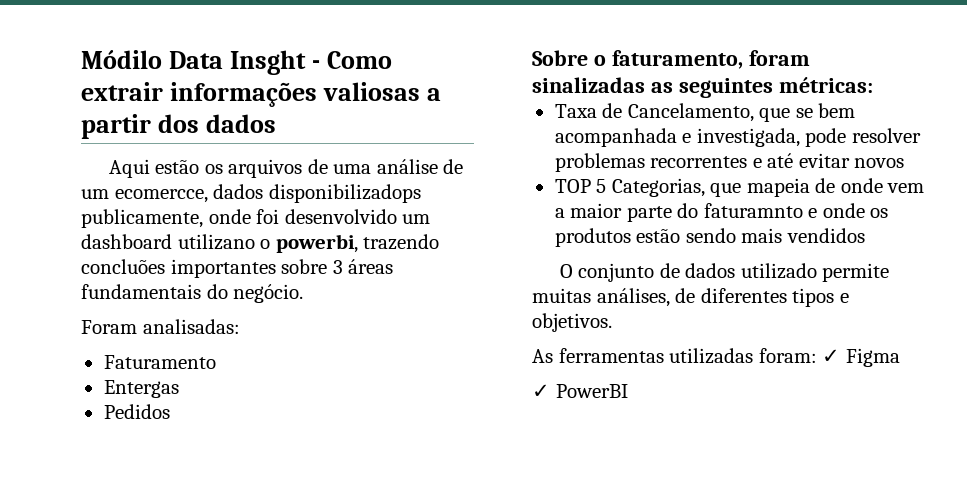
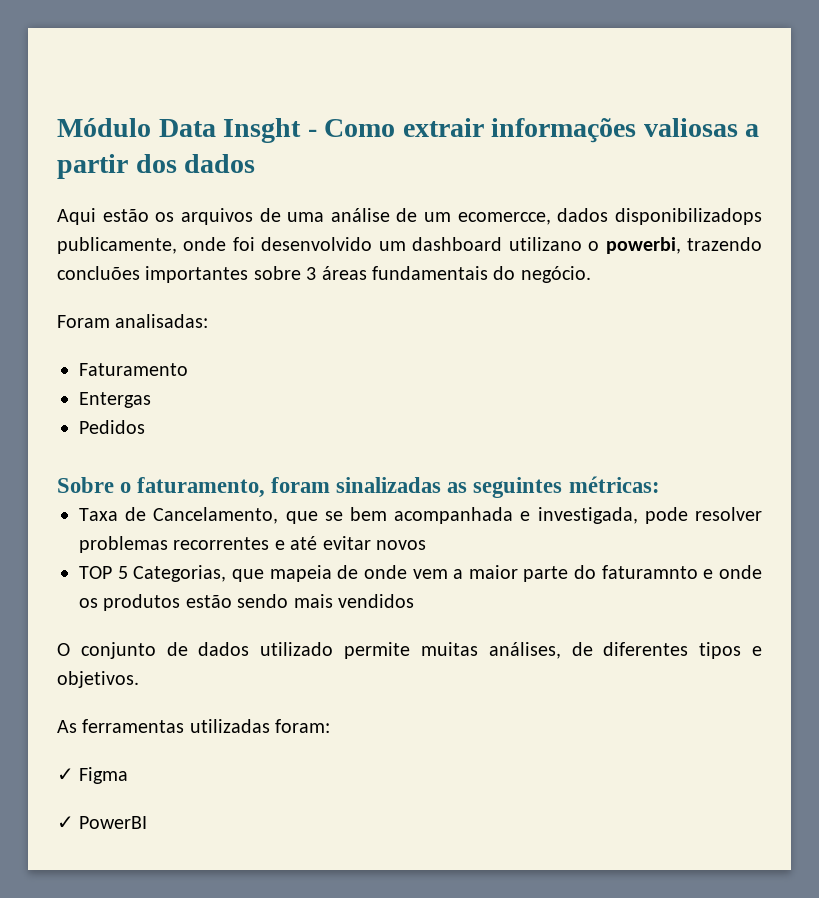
[81,50,162,69] Módilo -> [57,118,151,137] Módulo
(817, 355) none -> (331, 726) //

